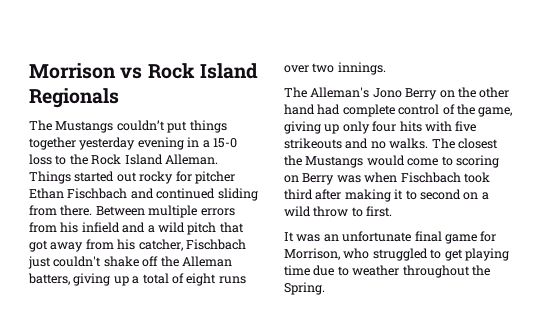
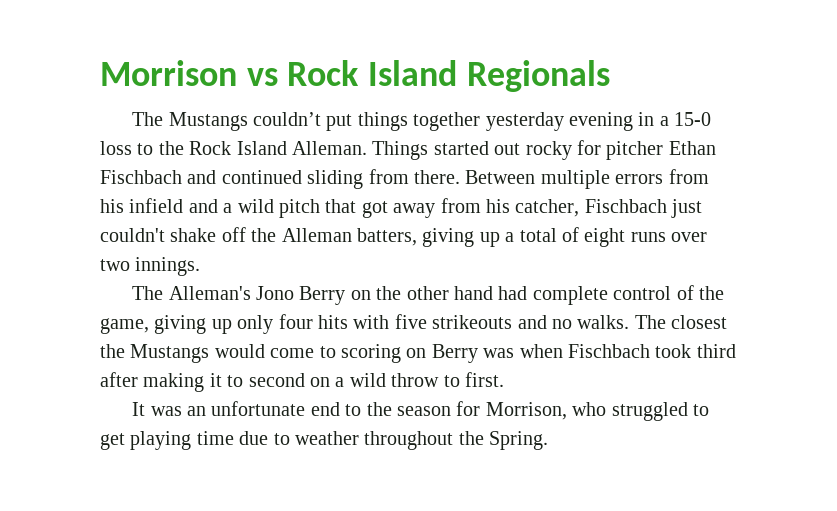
[414,231,477,244] final game -> [310,402,452,416] end to the season

